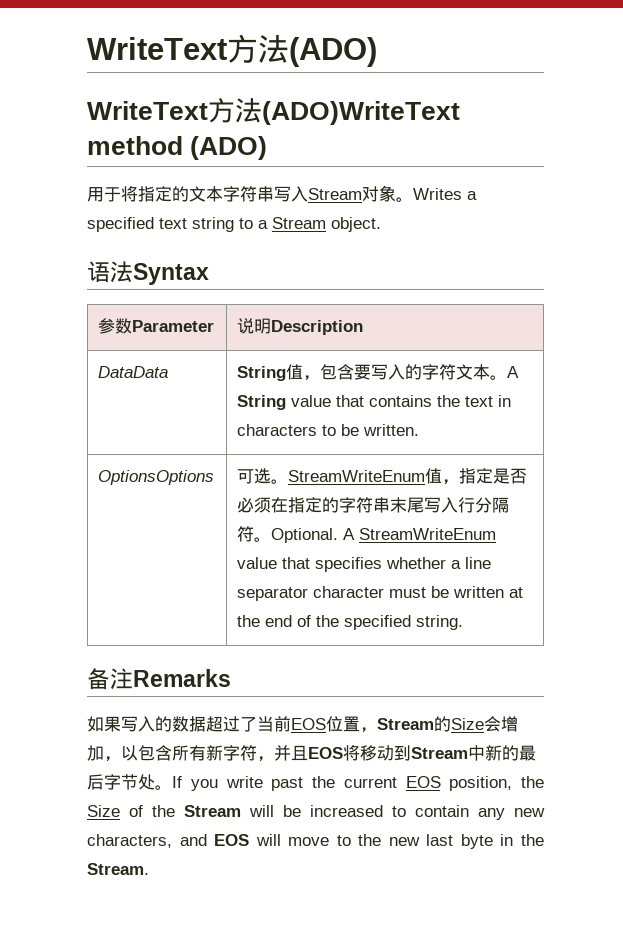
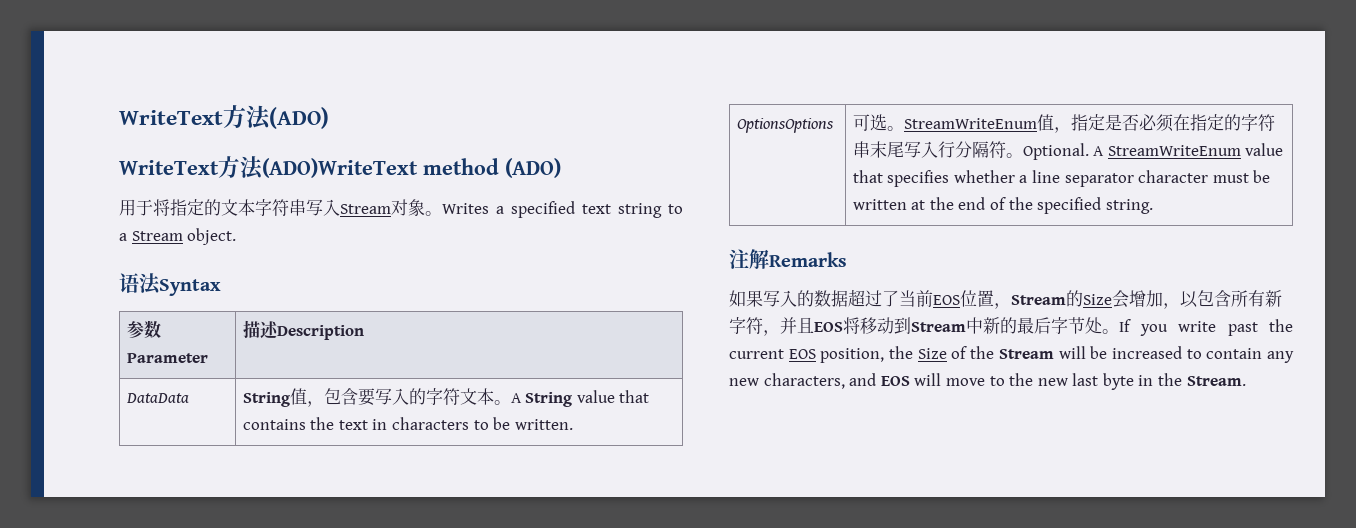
[236,318,271,334] 说明 -> [242,320,279,339] 描述
[87,668,133,690] 备注 -> [729,249,769,269] 注解

